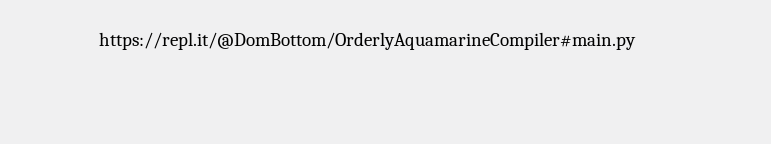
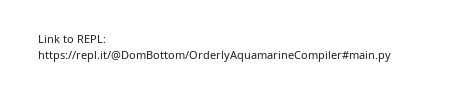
(99, 41) none -> [38,35,106,43] Link to REPL:

